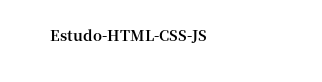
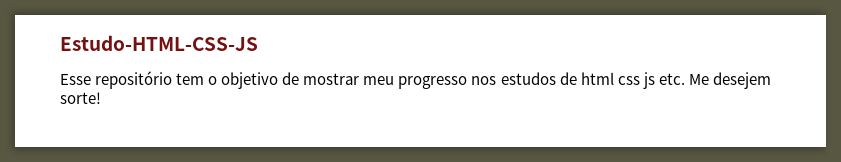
(207, 36) none -> [60,71,771,89] [60,92,101,104] // Esse repositório tem o objetivo de mostrar meu progresso nos estudos de html css js etc. Me desejem sorte!

